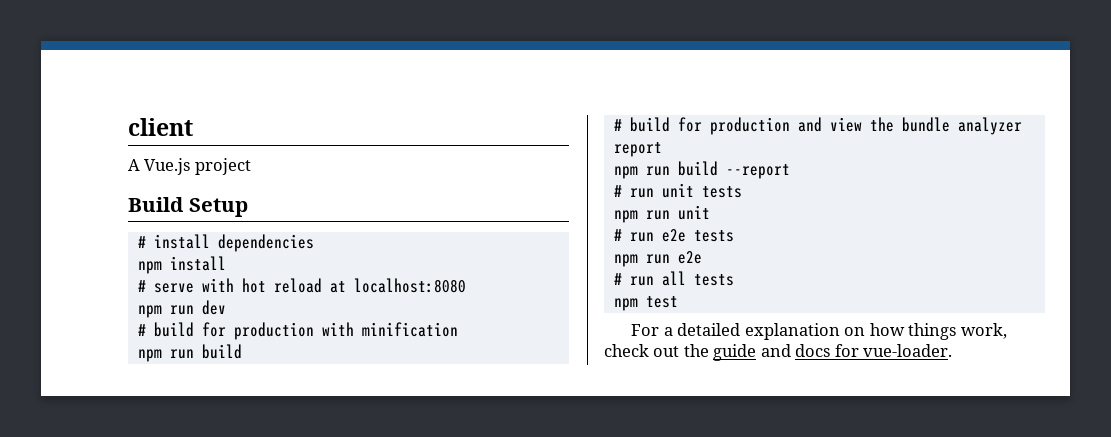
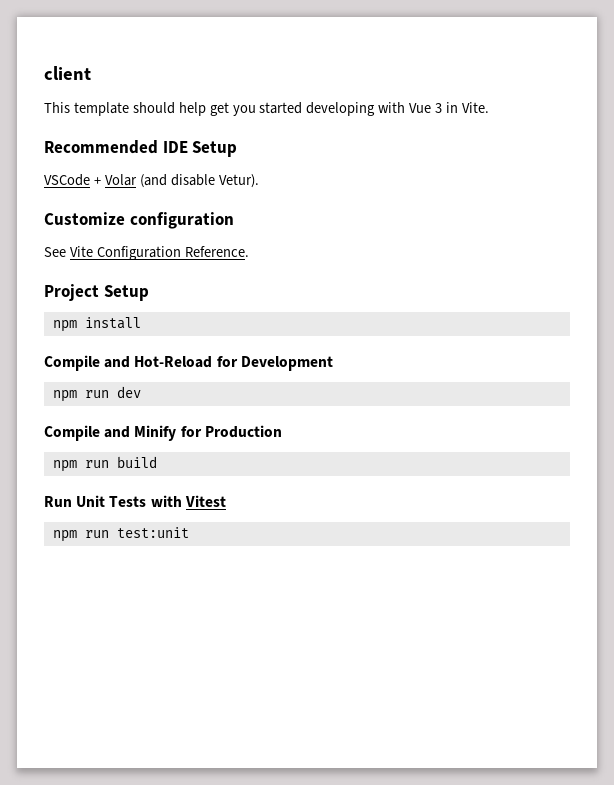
[128,158,251,175] [128,197,248,217] [137,234,314,252] [137,256,226,274] [137,278,466,293] [137,300,226,318] [137,322,458,340] [137,344,242,362] [613,117,1022,135] [613,142,662,157] [613,161,790,179] [613,183,742,198] [613,205,710,223] [613,229,734,242] [613,251,702,267] [613,271,734,286] [613,296,678,311] [631,323,1007,340] [604,344,953,361] A Vue.js project // Build Setup // # install dependencies // npm install // # serve with hot reload at localhost:8080 // npm run dev // # build for production with minification // npm run build // # build for production and view the bundle analyzer report // npm run build --report // # run unit tests // npm run unit // # run e2e tests // npm run e2e // # run all tests // npm test // For a detailed explanation on how things work, check out the guide and docs for vue-loader. -> [44,102,489,116] [44,140,238,157] [44,174,259,188] [44,212,234,229] [44,246,249,260] [44,284,149,301] [52,317,141,332] [44,355,333,371] [52,386,141,402] [44,425,282,441] [52,456,157,472] [44,495,226,507] [52,527,189,542] This template should help get you started developing with Vue 3 in Vite. // Recommended IDE Setup // VSCode + Volar (and disable Vetur). // Customize configuration // See Vite Configuration Reference. // Project Setup // npm install // Compile and Hot-Reload for Development // npm run dev // Compile and Minify for Production // npm run build // Run Unit Tests with Vitest // npm run test:unit

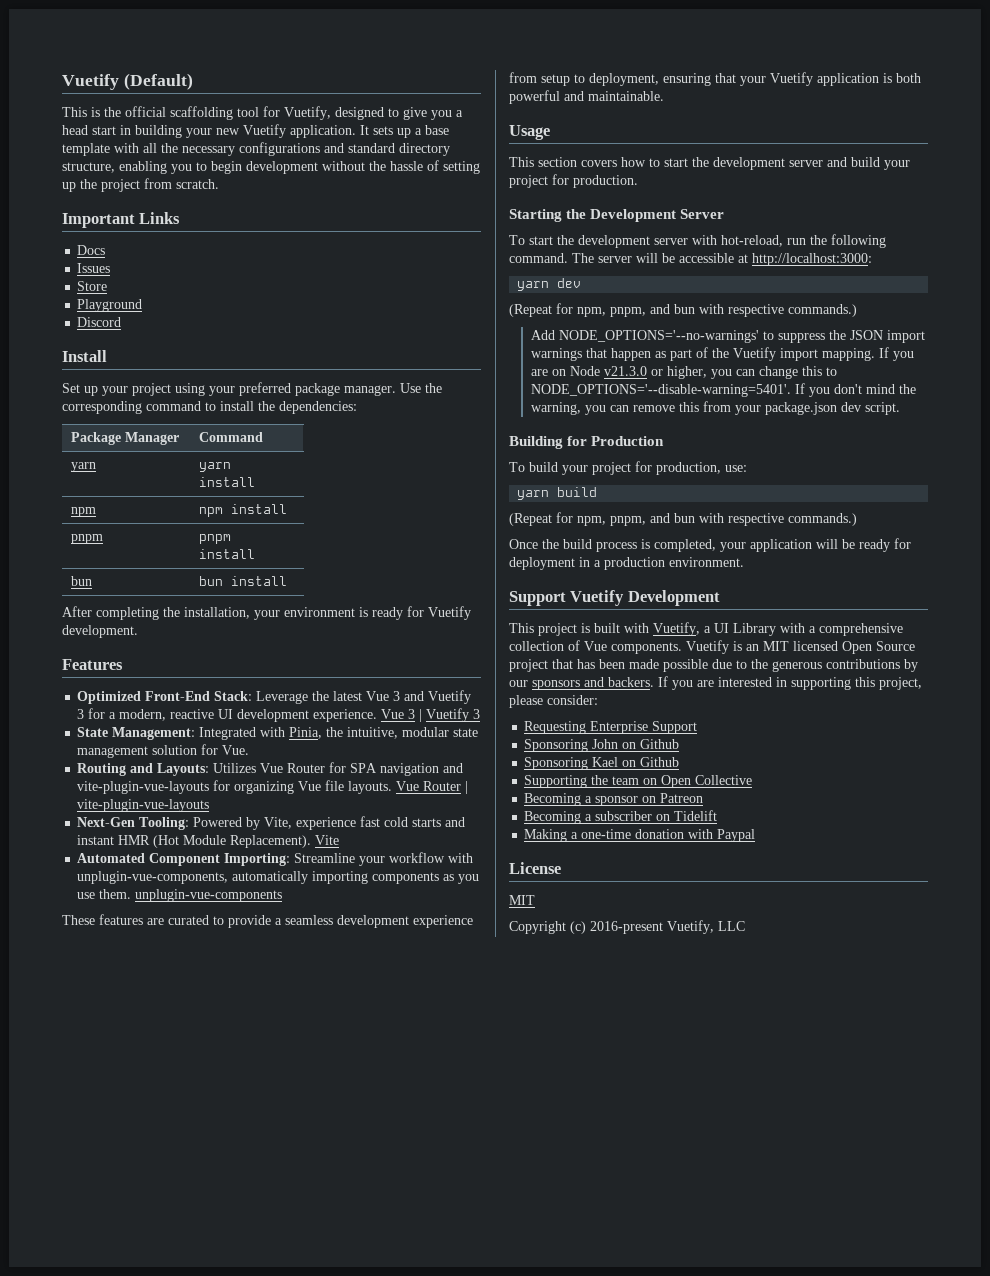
[44,66,91,80] [44,102,489,116] [44,140,238,157] [44,174,259,188] [44,212,234,229] [44,246,249,260] [44,284,149,301] [52,317,141,332] [44,355,333,371] [52,386,141,402] [44,425,282,441] [52,456,157,472] [44,495,226,507] [52,527,189,542] client // This template should help get you started developing with Vue 3 in Vite. // Recommended IDE Setup // VSCode + Volar (and disable Vetur). // Customize configuration // See Vite Configuration Reference. // Project Setup // npm install // Compile and Hot-Reload for Development // npm run dev // Compile and Minify for Production // npm run build // Run Unit Tests with Vitest // npm run test:unit -> [62,73,193,90] [62,106,463,120] [62,124,449,138] [62,142,450,156] [62,160,480,174] [62,178,219,192] [62,212,181,228] [77,245,106,255] [77,263,111,273] [77,281,108,291] [77,299,143,312] [77,317,122,327] [62,350,107,362] [62,382,442,396] [62,401,357,414] [71,432,180,445] [199,432,264,442] [71,462,97,472] [199,462,232,472] [199,477,256,487] [71,507,97,517] [199,504,288,517] [71,534,104,544] [199,534,232,544] [199,549,256,559] [71,576,93,586] [199,576,288,586] [62,606,471,620] [62,625,138,638] [62,659,123,670] [77,690,472,704] [77,708,481,722] [77,727,479,740] [77,744,250,758] [77,762,464,776] [77,780,469,794] [77,799,210,812] [77,816,466,830] [77,835,340,848] [77,852,474,866] [77,871,480,884] [77,889,283,902] [62,914,473,928] [509,72,921,86] [509,90,664,104] [509,125,550,140] [509,157,910,170] [509,174,638,188] [509,209,725,222] [509,234,886,248] [509,253,872,266] [517,278,582,291] [509,303,857,317] [530,330,925,343] [530,347,914,361] [530,366,837,379] [530,383,916,397] [530,401,900,415] [509,436,665,449] [509,461,747,475] [517,487,598,500] [509,512,857,526] [509,538,911,552] [509,557,744,570] [509,590,720,606] [509,622,903,636] [509,640,915,654] [509,659,918,672] [509,676,922,690] [509,695,598,708] [524,721,698,734] [524,739,680,752] [524,757,680,770] [524,775,753,788] [524,793,704,806] [524,810,718,824] [524,829,756,842] [509,862,561,874] [509,895,535,905] [509,920,745,934] Vuetify (Default) // This is the official scaffolding tool for Vuetify, designed to give you a head start in building your new Vuetify application. It sets up a base template with all the necessary configurations and standard directory structure, enabling you to begin development without the hassle of setting up the project from scratch. // Important Links // Docs // Issues // Store // Playground // Discord // Install // Set up your project using your preferred package manager. Use the corresponding command to install the dependencies: // Package Manager | Command // yarn | yarn install // npm | npm install // pnpm | pnpm install // bun | bun install // After completing the installation, your environment is ready for Vuetify development. // Features // Optimized Front-End Stack: Leverage the latest Vue 3 and Vuetify 3 for a modern, reactive UI development experience. Vue 3 | Vuetify 3 // State Management: Integrated with Pinia, the intuitive, modular state management solution for Vue. // Routing and Layouts: Utilizes Vue Router for SPA navigation and vite-plugin-vue-layouts for organizing Vue file layouts. Vue Router | vite-plugin-vue-layouts // Next-Gen Tooling: Powered by Vite, experience fast cold starts and instant HMR (Hot Module Replacement). Vite // Automated Component Importing: Streamline your workflow with unplugin-vue-components, automatically importing components as you use them. unplugin-vue-components // These features are curated to provide a seamless development experience from setup to deployment, ensuring that your Vuetify application is both powerful and maintainable. // Usage // This section covers how to start the development server and build your project for production. // Starting the Development Server // To start the development server with hot-reload, run the following command. The server will be accessible at http://localhost:3000: // yarn dev // (Repeat for npm, pnpm, and bun with respective commands.) // Add NODE_OPTIONS='--no-warnings' to suppress the JSON import warnings that happen as part of the Vuetify import mapping. If you are on Node v21.3.0 or higher, you can change this to NODE_OPTIONS='--disable-warning=5401'. If you don't mind the warning, you can remove this from your package.json dev script. // Building for Production // To build your project for production, use: // yarn build // (Repeat for npm, pnpm, and bun with respective commands.) // Once the build process is completed, your application will be ready for deployment in a production environment. // Support Vuetify Development // This project is built with Vuetify, a UI Library with a comprehensive collection of Vue components. Vuetify is an MIT licensed Open Source project that has been made possible due to the generous contributions by our sponsors and backers. If you are interested in supporting this project, please consider: // Requesting Enterprise Support // Sponsoring John on Github // Sponsoring Kael on Github // Supporting the team on Open Collective // Becoming a sponsor on Patreon // Becoming a subscriber on Tidelift // Making a one-time donation with Paypal // License // MIT // Copyright (c) 2016-present Vuetify, LLC

